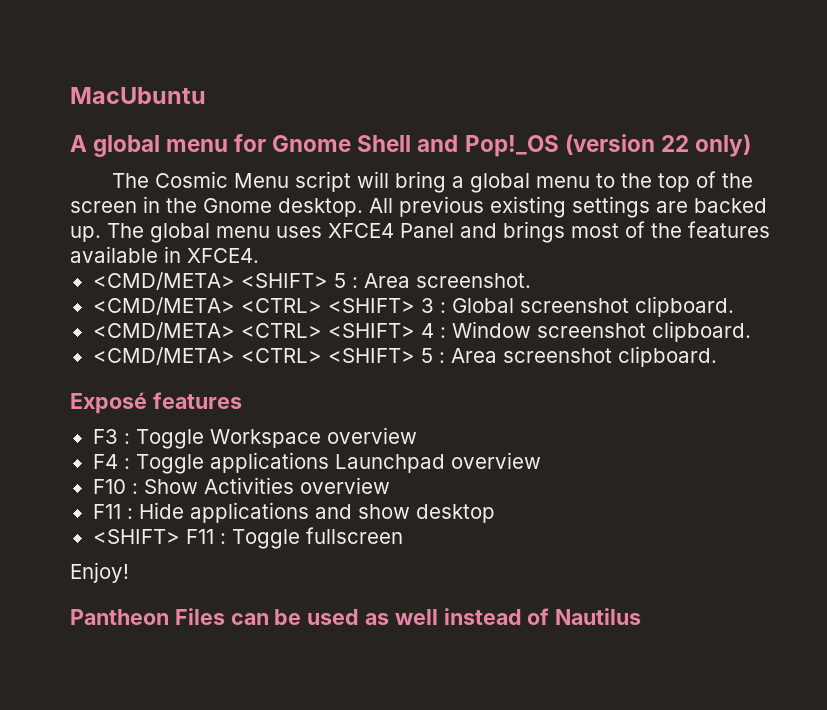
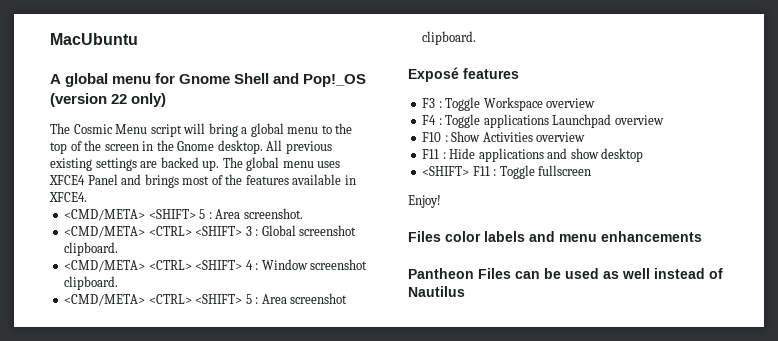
(129, 572) none -> [408,231,702,242] // Files color labels and menu enhancements

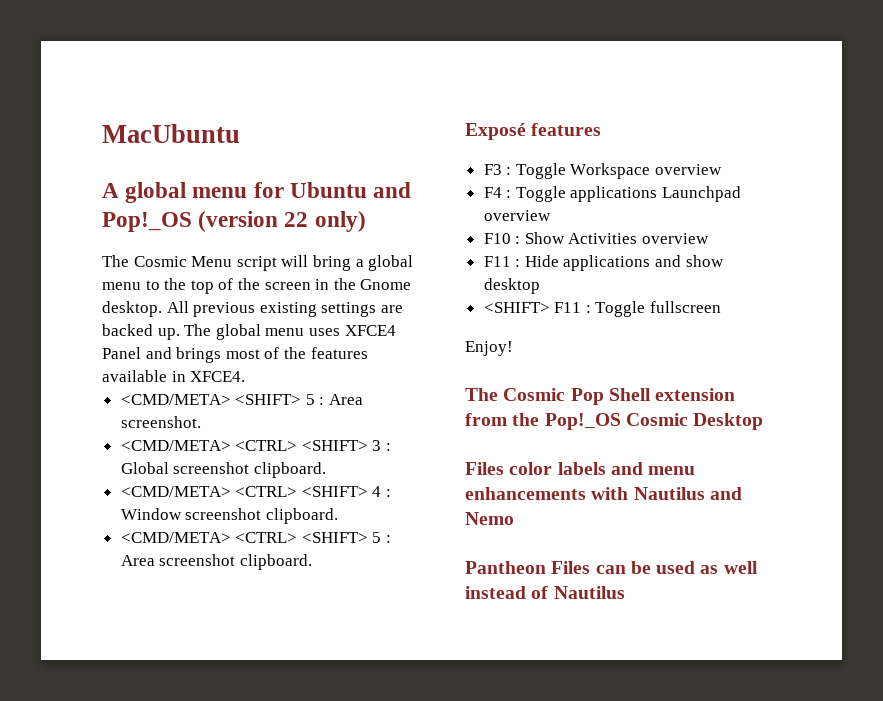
[179,73,270,84] Gnome Shell -> [289,182,367,198] Ubuntu
(441, 201) none -> [465,388,736,405] [465,413,764,430] // The Cosmic Pop Shell extension from the Pop!_OS Cosmic Desktop
(702, 236) none -> [591,487,742,500] [465,512,514,525] with Nautilus and Nemo

